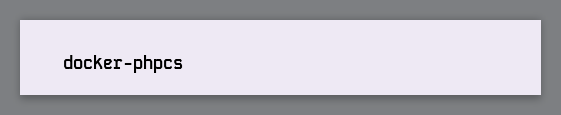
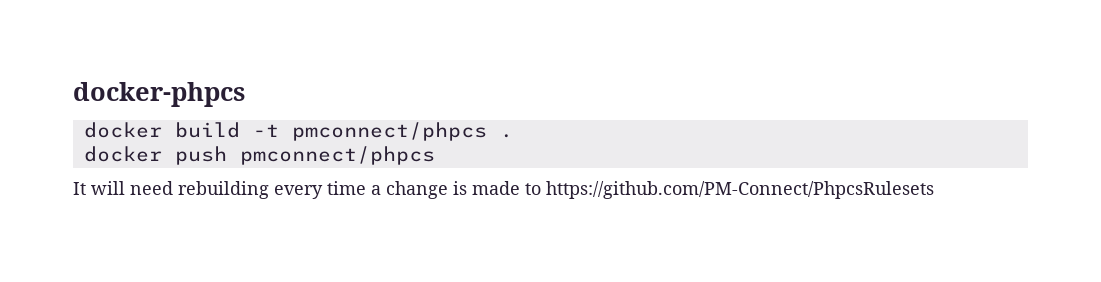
(183, 64) none -> [83,122,513,141] [83,146,435,165] [73,181,934,199] // docker build -t pmconnect/phpcs . // docker push pmconnect/phpcs // It will need rebuilding every time a change is made to https://github.com/PM-Connect/PhpcsRulesets

